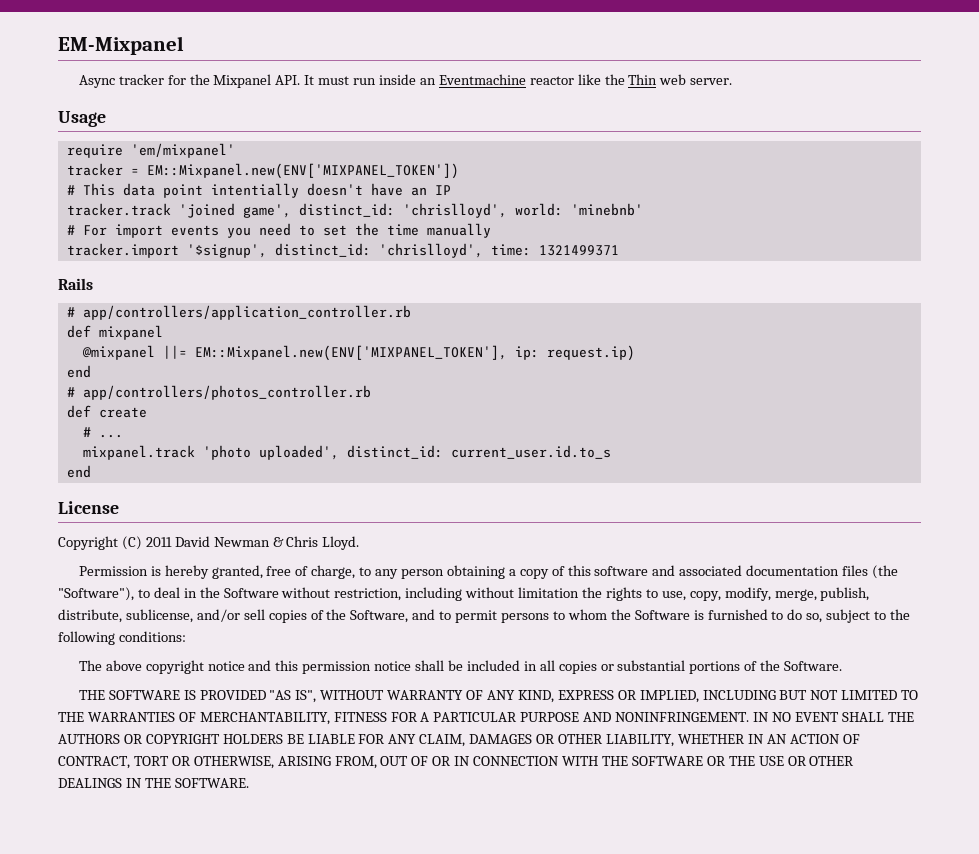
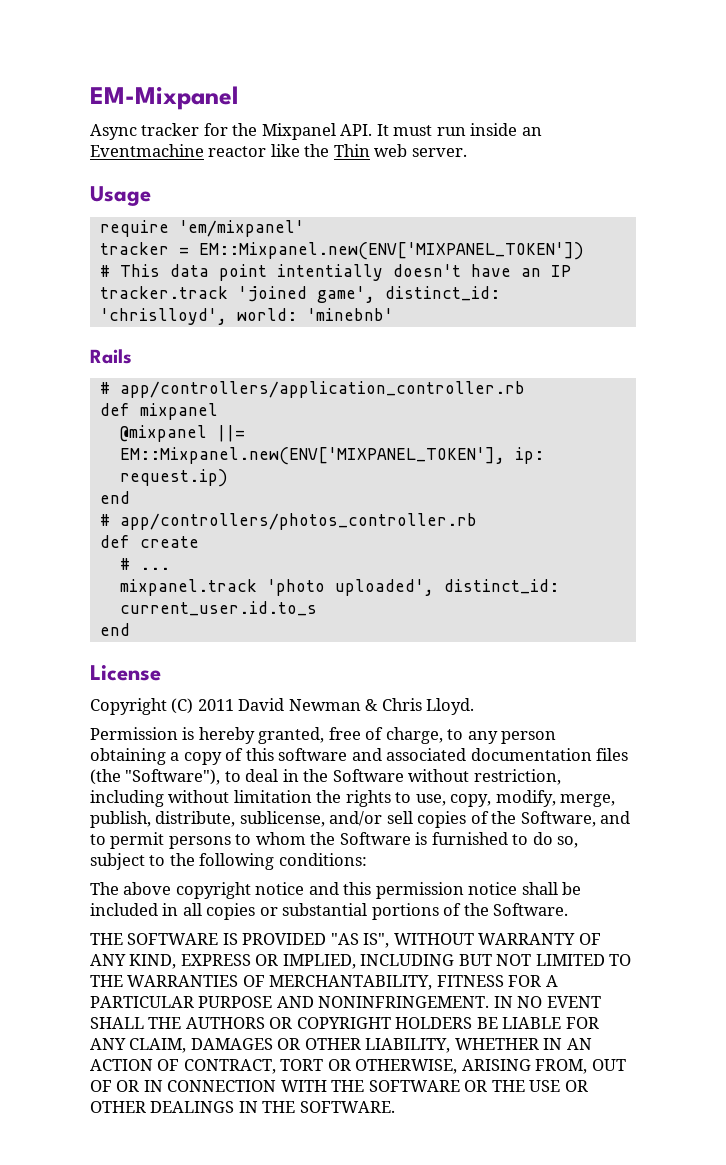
[66,223,491,238] [66,243,619,258] // # For import events you need to set the time manually // tracker.import '$signup', distinct_id: 'chrislloyd', time: 1321499371 -> (393, 314) none

